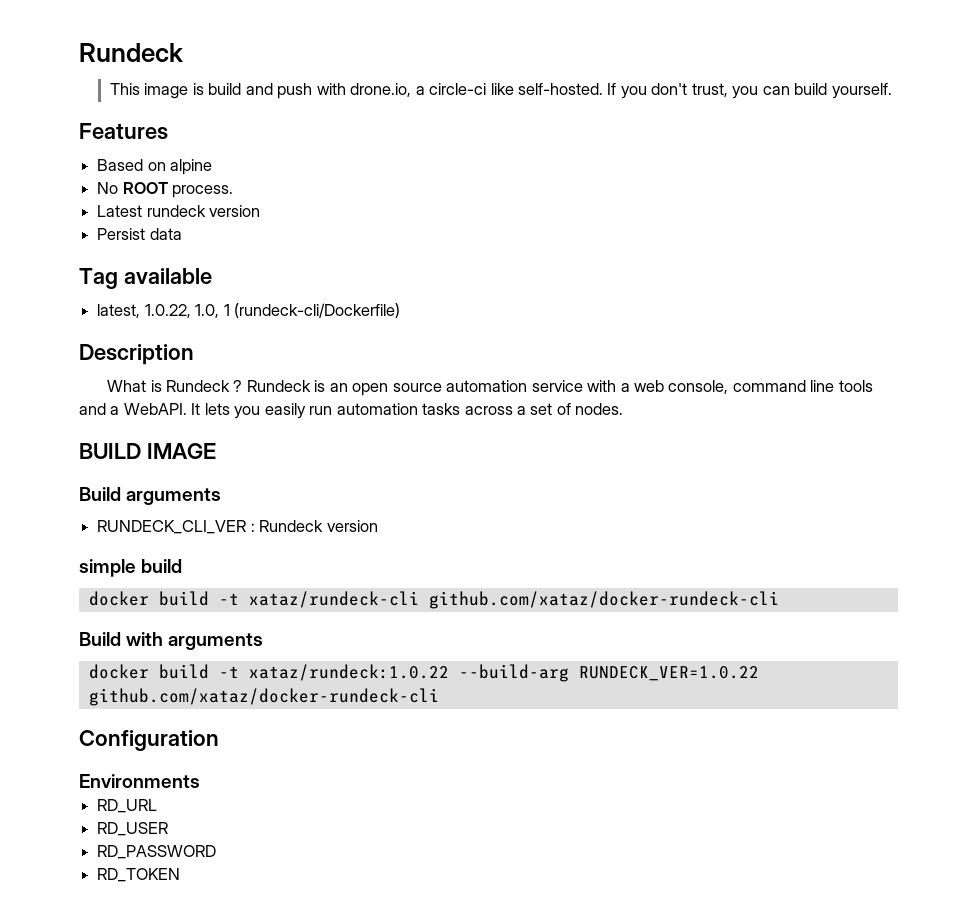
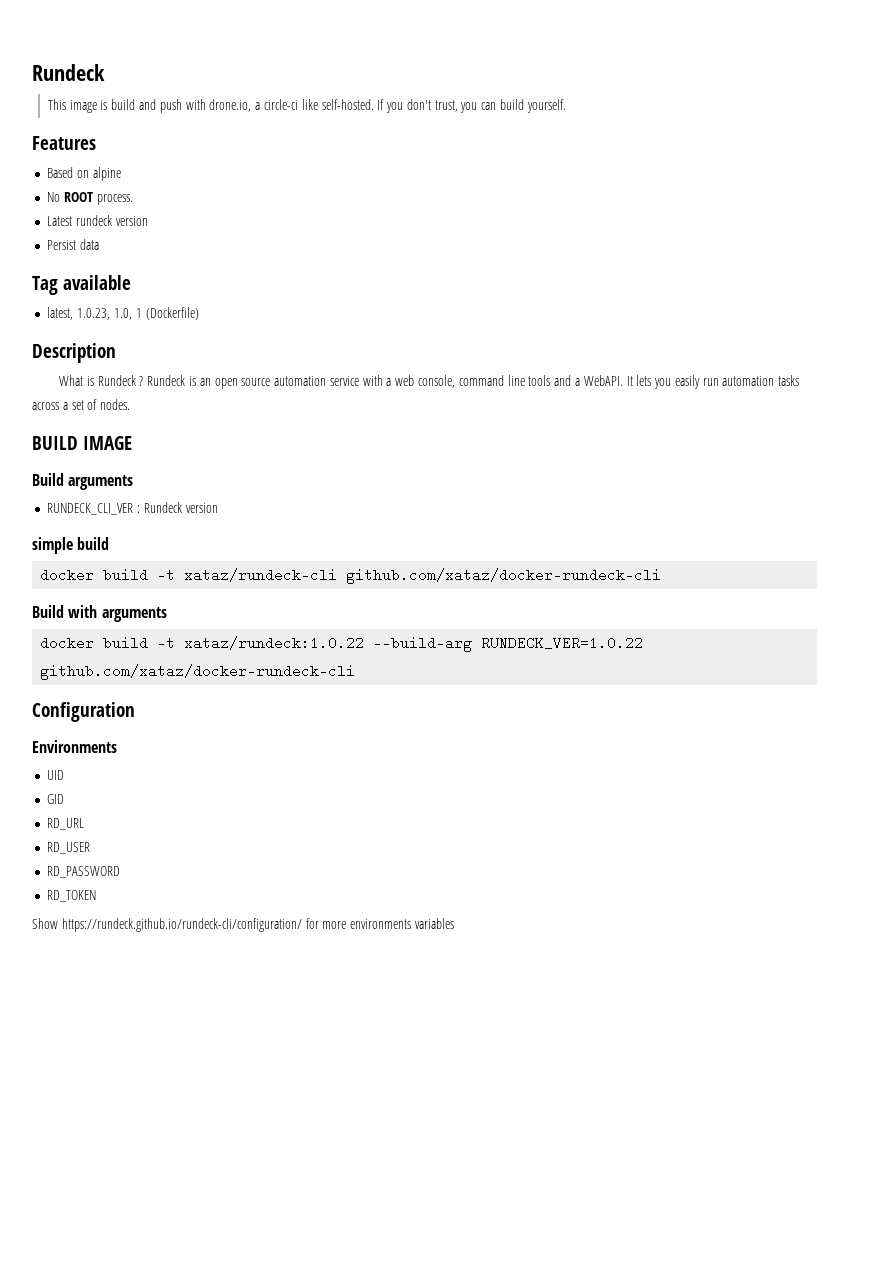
[144,304,191,318] 1.0.22, -> [77,308,111,320] 1.0.23,
[233,303,400,318] (rundeck-cli/Dockerfile) -> [145,307,199,320] (Dockerfile)
(200, 781) none -> [47,770,65,780] [47,794,65,804] // UID // GID
(181, 875) none -> [32,918,454,932] // Show https://rundeck.github.io/rundeck-cli/configuration/ for more environments variables

